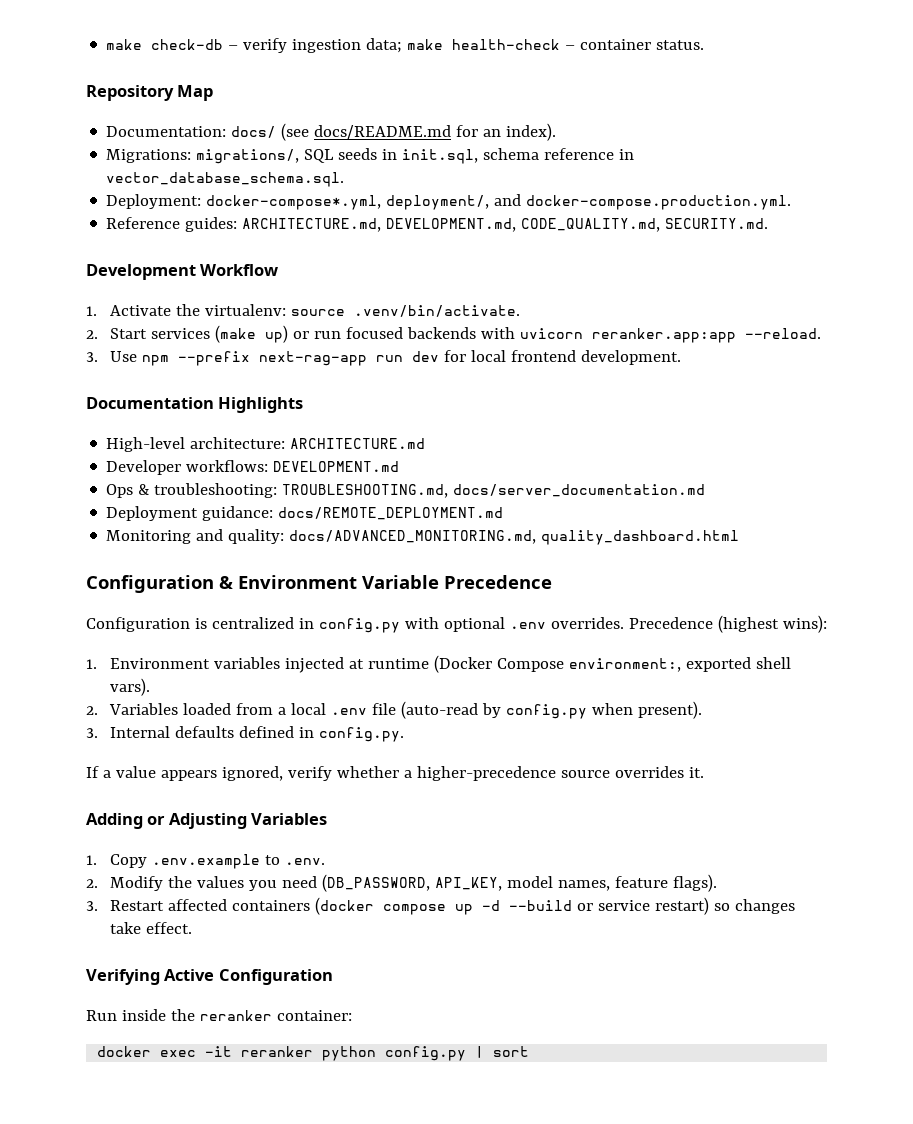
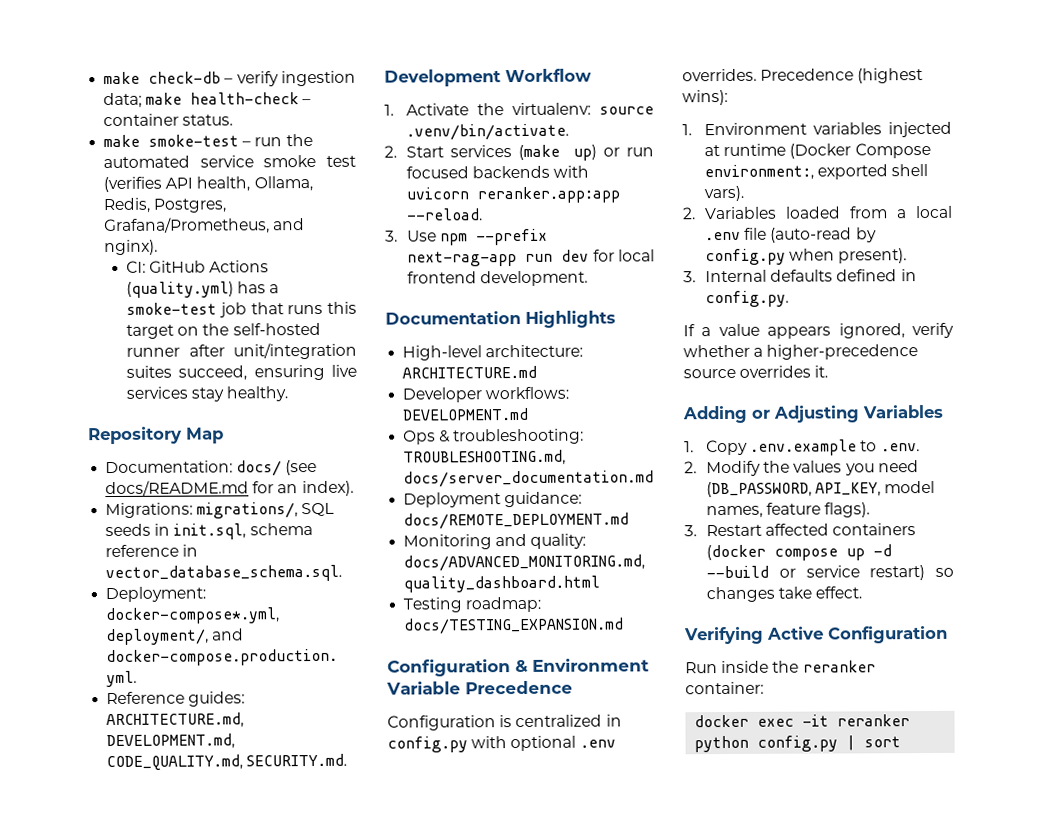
(705, 45) none -> [103,134,313,148] [103,154,356,169] [103,176,313,193] [103,197,228,214] [104,217,306,235] [104,239,159,256] [126,260,270,273] [126,281,280,298] [126,301,357,318] [126,322,321,339] [126,342,357,360] [126,364,357,381] [126,386,289,402] // make smoke-test – run the automated service smoke test (verifies API health, Ollama, Redis, Postgres, Grafana/Prometheus, and nginx). // CI: GitHub Actions (quality.yml) has a smoke-test job that runs this target on the self-hosted runner after unit/integration suites succeed, ensuring live services stay healthy.
(740, 537) none -> [403,596,542,613] [403,617,625,635] // Testing roadmap: docs/TESTING_EXPANSION.md

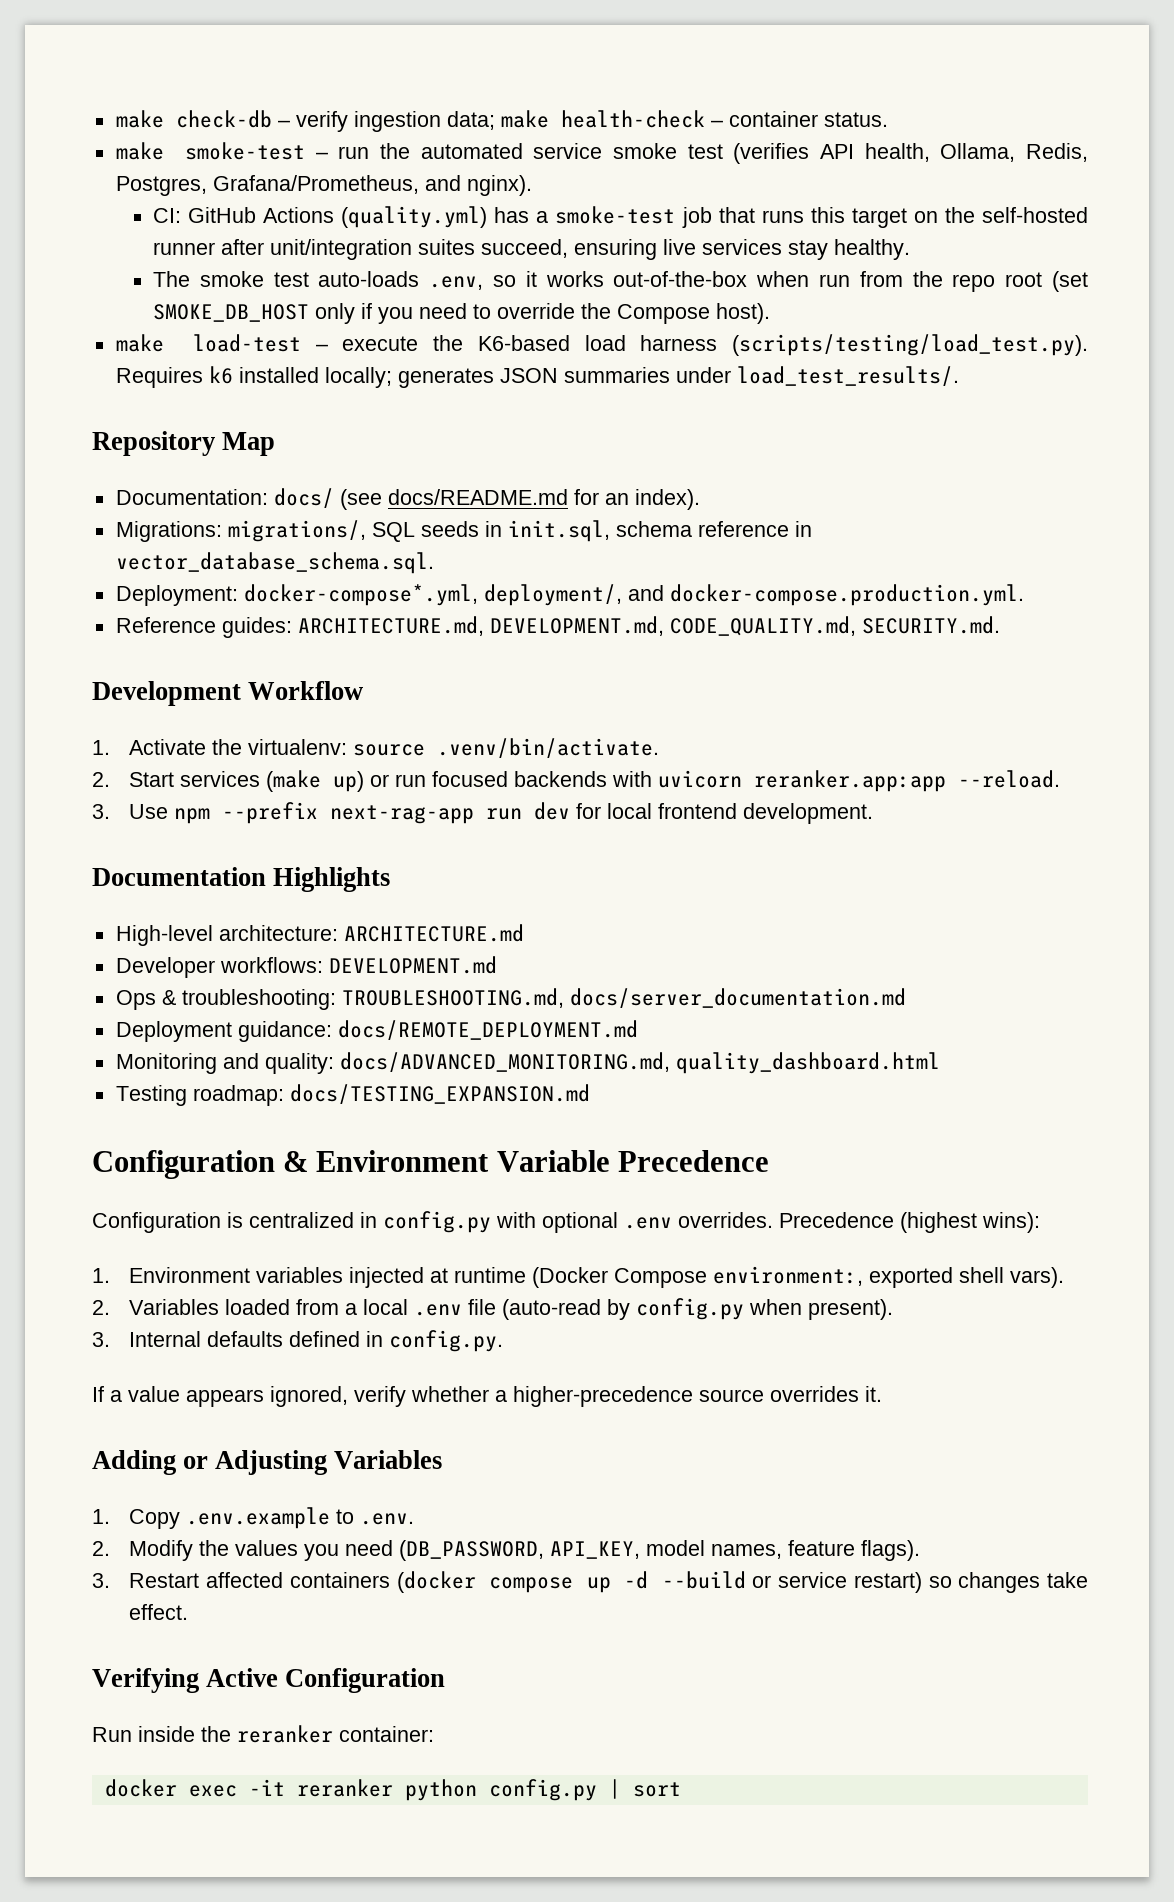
(289, 394) none -> [153,271,1088,292] [153,303,771,324] [115,334,1088,356] [115,366,959,388] // The smoke test auto-loads .env, so it works out-of-the-box when run from the repo root (set SMOKE_DB_HOST only if you need to override the Compose host). // make load-test – execute the K6-based load harness (scripts/testing/load_test.py). Requires k6 installed locally; generates JSON summaries under load_test_results/.

